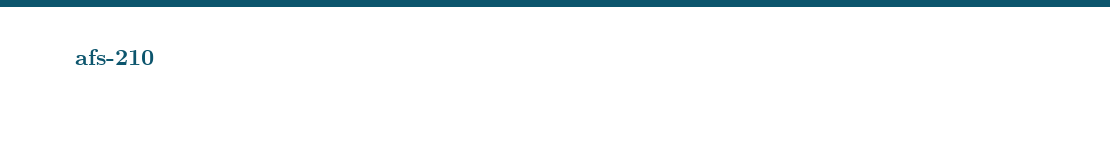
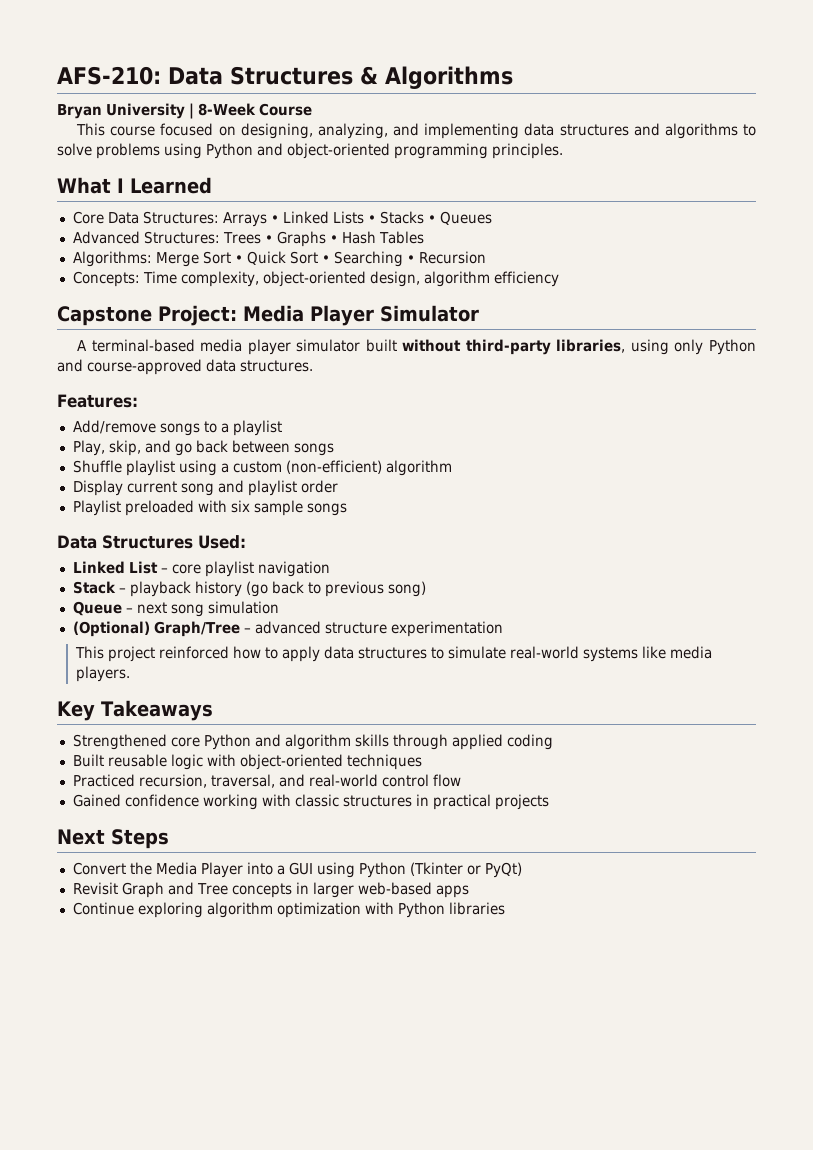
[75,49,154,65] afs-210 -> [57,66,513,89] [57,103,312,119] [76,123,756,139] [57,143,563,159] [57,177,212,194] [72,211,492,227] [72,231,424,247] [72,251,486,267] [72,271,559,287] [57,305,479,326] [77,339,756,355] [57,359,313,375] [57,394,138,408] [72,420,282,436] [72,440,334,456] [72,460,452,476] [72,480,338,496] [72,500,347,516] [57,535,246,549] [72,561,330,577] [72,581,426,597] [72,601,279,617] [72,621,503,637] [75,646,713,662] [76,666,131,682] [57,700,213,721] [72,734,553,750] [72,754,422,770] [72,774,461,788] [72,794,549,810] [57,829,169,849] [72,862,522,878] [72,882,469,898] [72,902,505,918] AFS-210: Data Structures & Algorithms // Bryan University | 8-Week Course // This course focused on designing, analyzing, and implementing data structures and algorithms to solve problems using Python and object-oriented programming principles. // What I Learned // Core Data Structures: Arrays • Linked Lists • Stacks • Queues // Advanced Structures: Trees • Graphs • Hash Tables // Algorithms: Merge Sort • Quick Sort • Searching • Recursion // Concepts: Time complexity, object-oriented design, algorithm efficiency // Capstone Project: Media Player Simulator // A terminal-based media player simulator built without third-party libraries, using only Python and course-approved data structures. // Features: // Add/remove songs to a playlist // Play, skip, and go back between songs // Shuffle playlist using a custom (non-efficient) algorithm // Display current song and playlist order // Playlist preloaded with six sample songs // Data Structures Used: // Linked List – core playlist navigation // Stack – playback history (go back to previous song) // Queue – next song simulation // (Optional) Graph/Tree – advanced structure experimentation // This project reinforced how to apply data structures to simulate real-world systems like media players. // Key Takeaways // Strengthened core Python and algorithm skills through applied coding // Built reusable logic with object-oriented techniques // Practiced recursion, traversal, and real-world control flow // Gained confidence working with classic structures in practical projects // Next Steps // Convert the Media Player into a GUI using Python (Tkinter or PyQt) // Revisit Graph and Tree concepts in larger web-based apps // Continue exploring algorithm optimization with Python libraries

